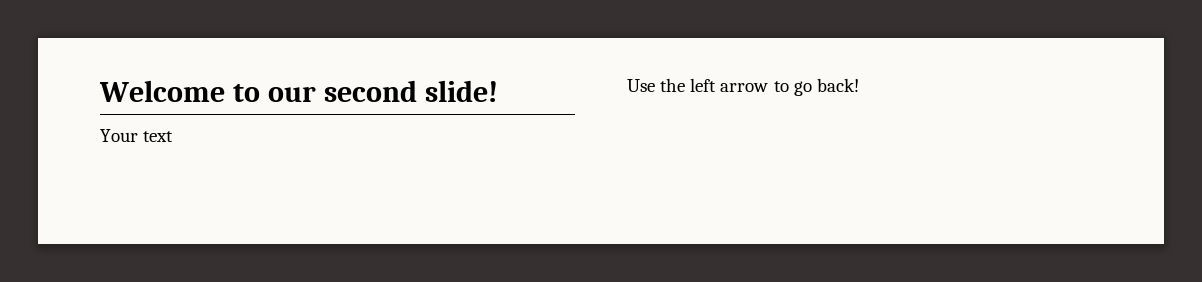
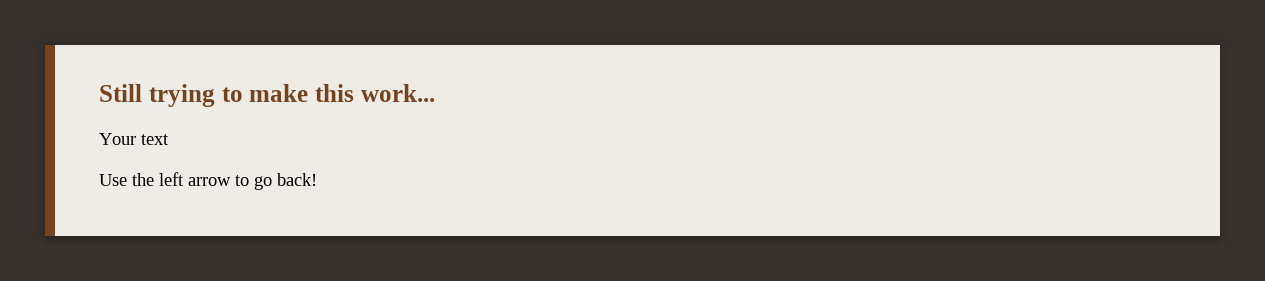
[99,80,499,102] Welcome to our second slide! -> [99,84,435,107] Still trying to make this work...

